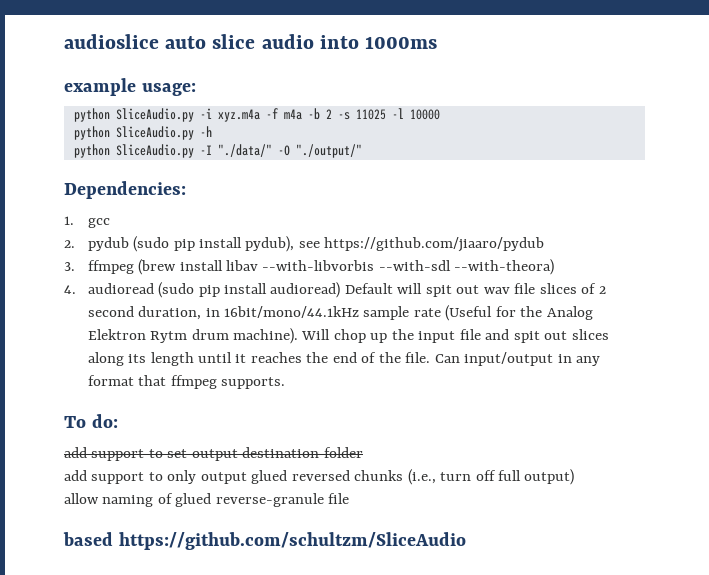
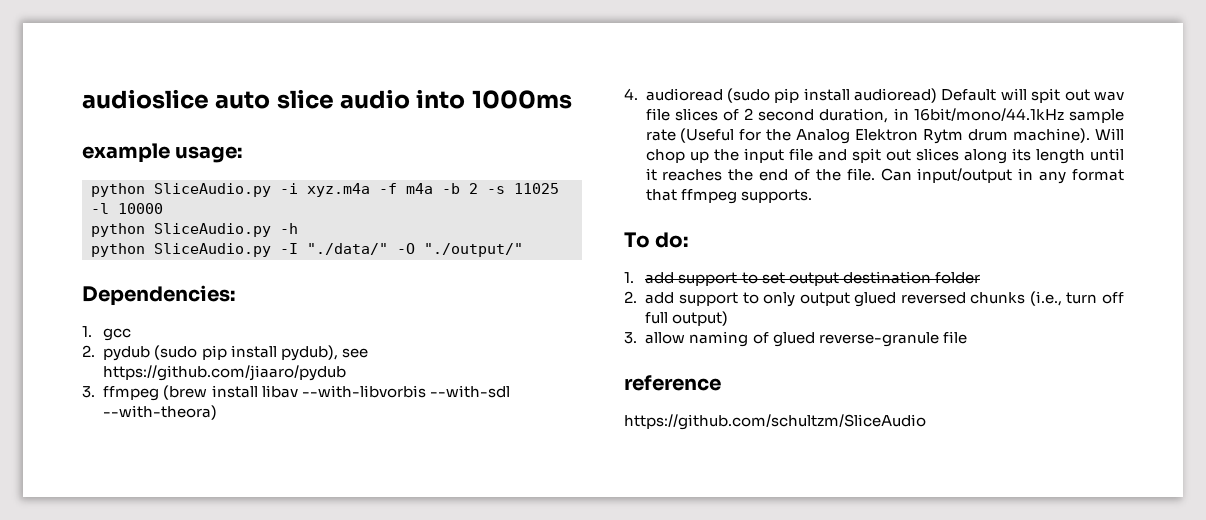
(118, 421) none -> [624,272,634,283] 1.
(363, 452) none -> [624,291,637,303] 2.
(575, 477) none -> [624,332,637,344] 3.
[63,532,113,546] based -> [624,375,721,391] reference //

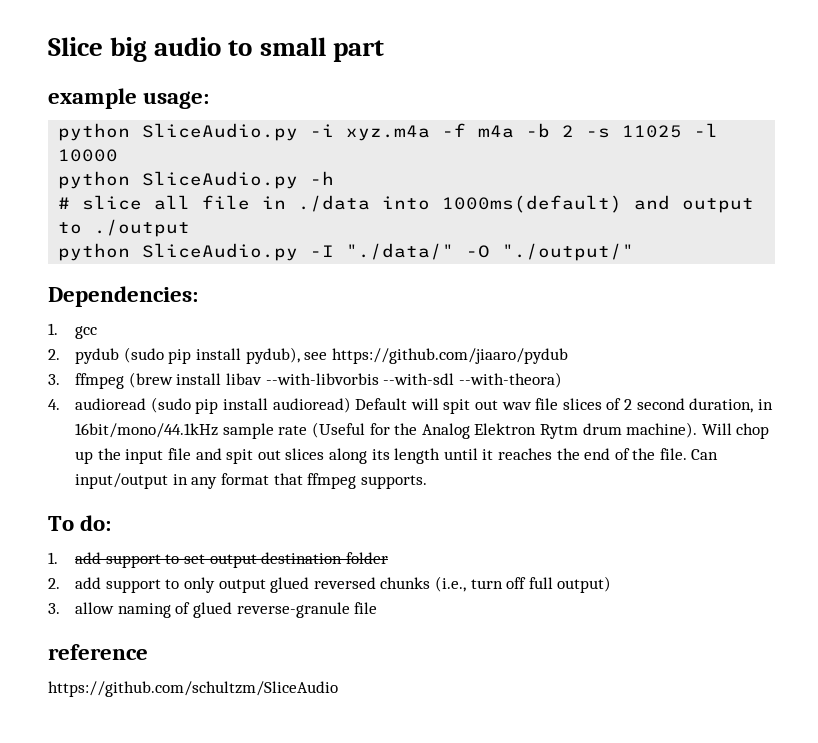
[82,89,572,109] audioslice auto slice audio into 1000ms -> [48,37,384,62] Slice big audio to small part
(298, 228) none -> [58,195,755,213] [58,219,191,237] // # slice all file in ./data into 1000ms(default) and output to ./output

